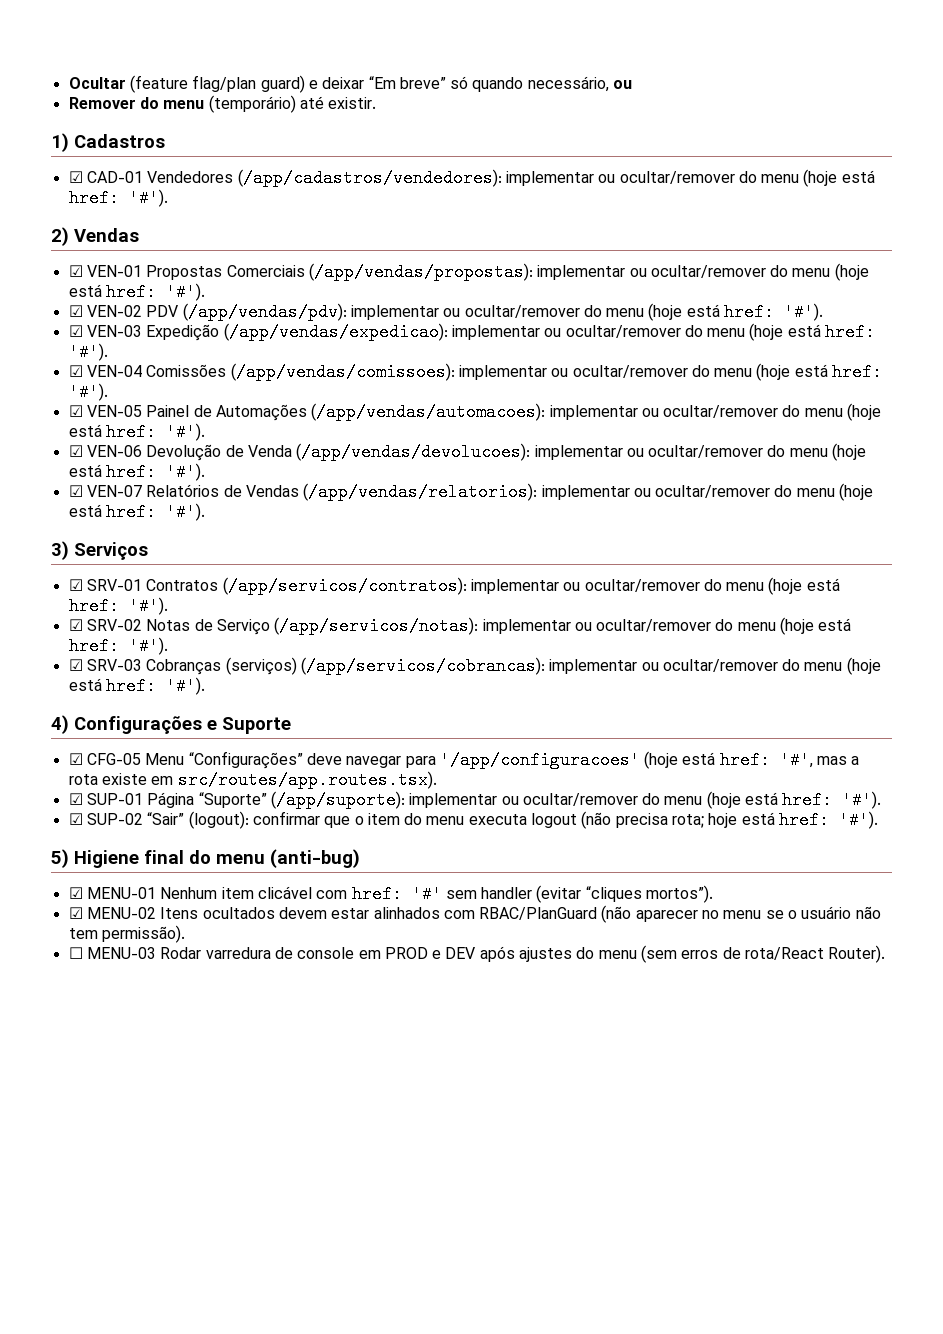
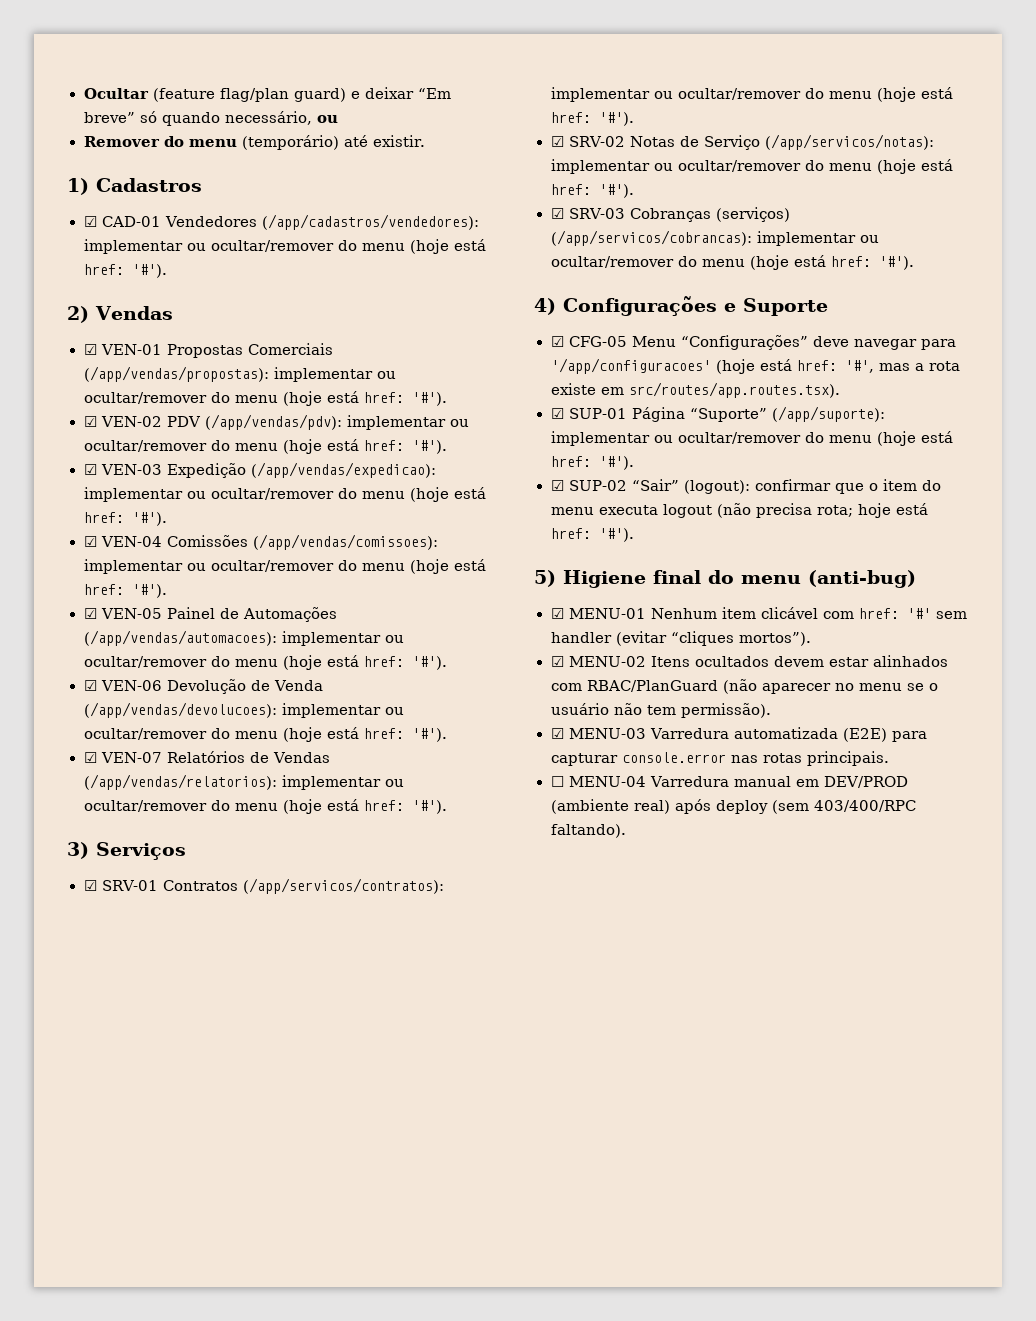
[68,945,886,963] ☐ MENU-03 Rodar varredura de console em PROD e DEV após ajustes do menu (sem erros de rota/React Router). -> [550,727,928,742] [550,751,889,766] [550,776,909,788] [550,799,916,814] [550,824,626,838] ☑ MENU-03 Varredura automatizada (E2E) para capturar console.error nas rotas principais. // ☐ MENU-04 Varredura manual em DEV/PROD (ambiente real) após deploy (sem 403/400/RPC faltando).

